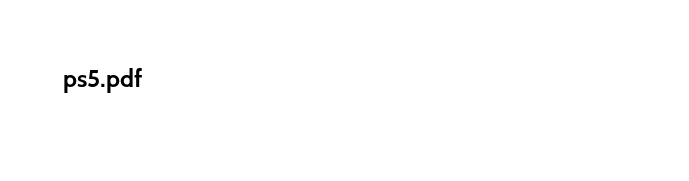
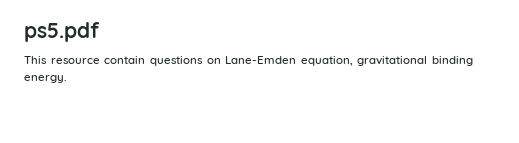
(142, 80) none -> [24,56,473,66] [24,75,67,83] // This resource contain questions on Lane-Emden equation, gravitational binding energy.

